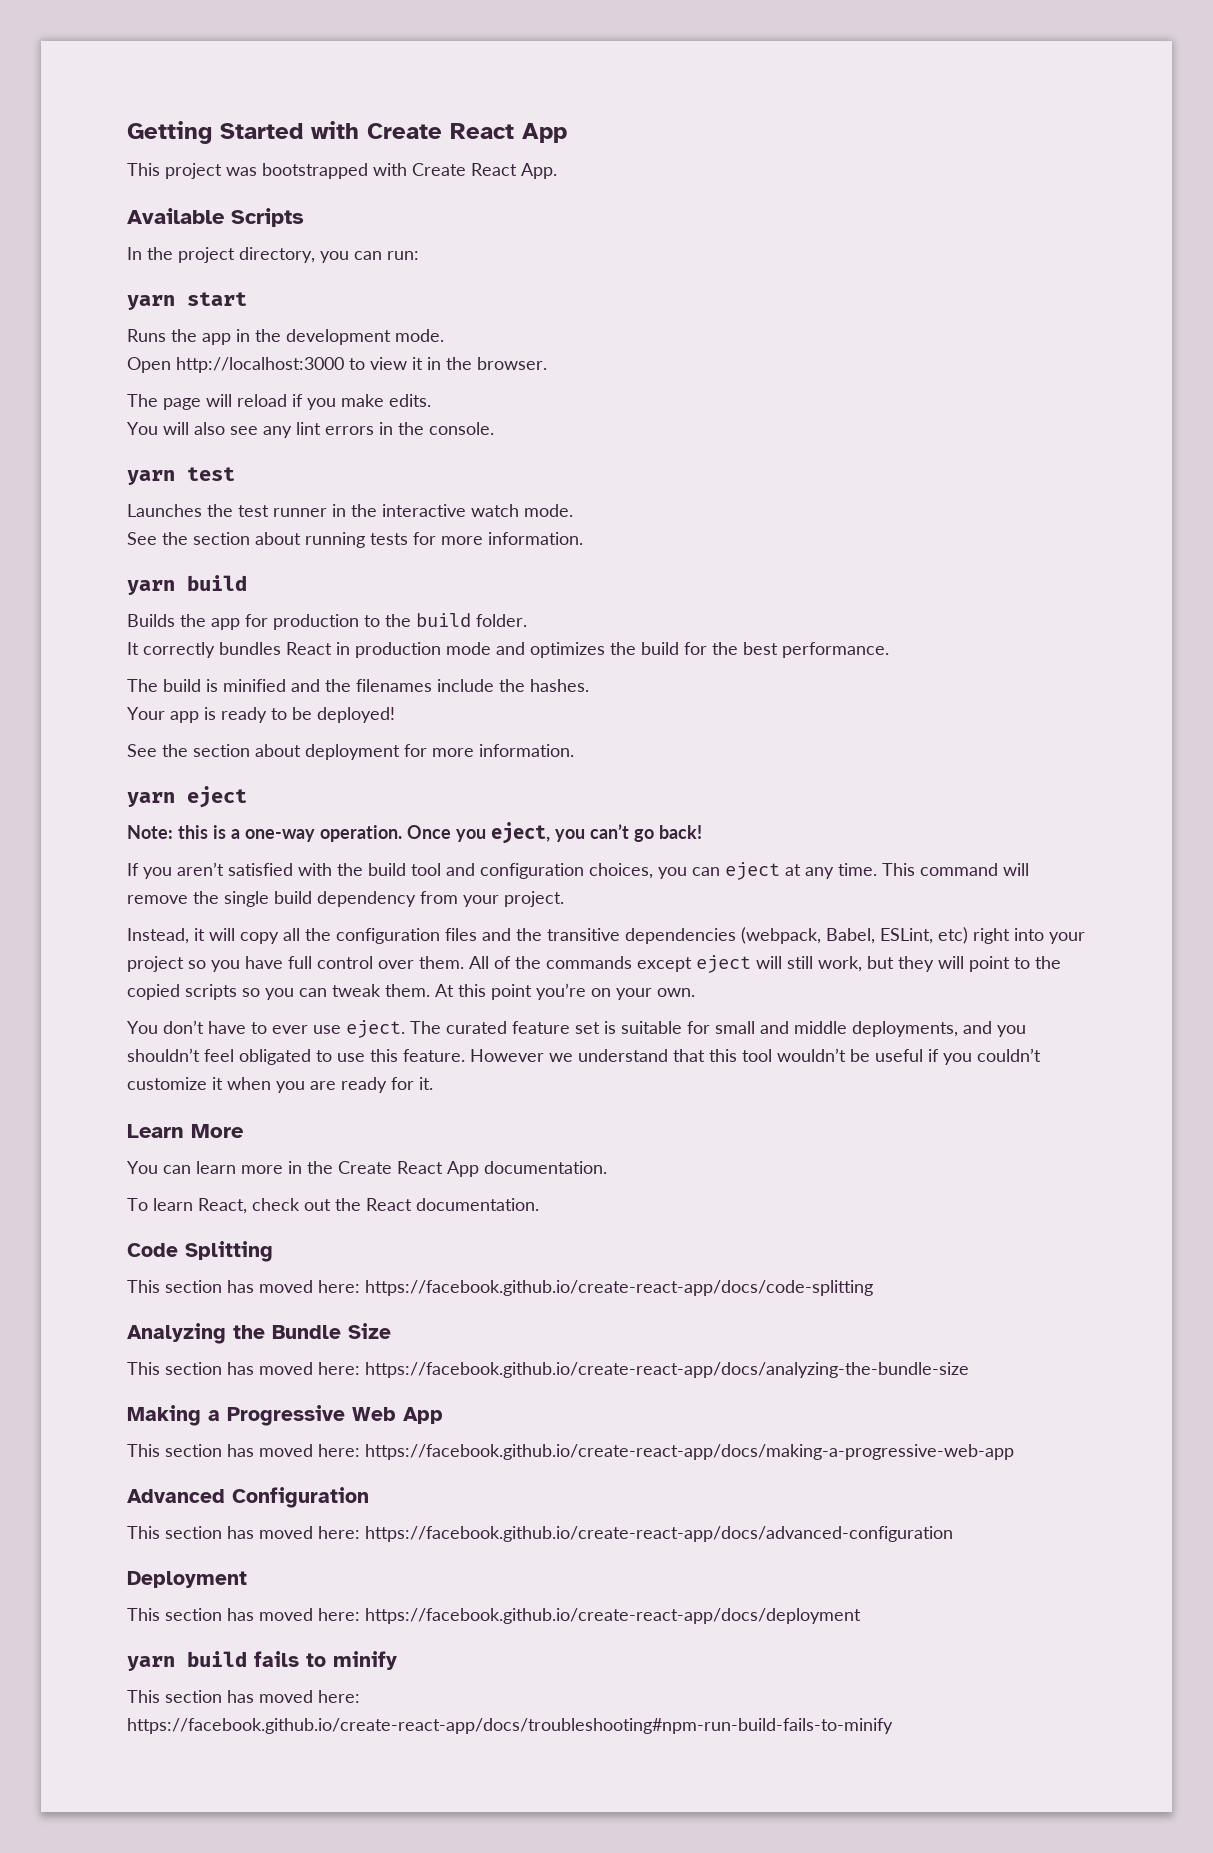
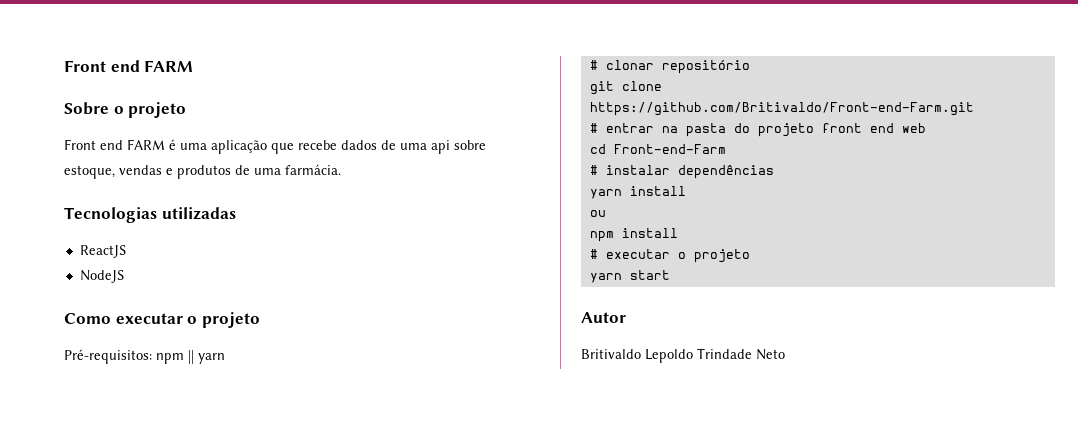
[127,121,567,144] [127,163,557,179] [127,208,304,227] [127,247,419,263] [127,292,247,310] [127,329,444,345] [127,357,547,373] [127,394,431,410] [127,422,494,438] [127,467,235,485] [127,504,573,517] [127,532,583,548] [127,575,247,595] [127,613,527,630] [127,642,889,658] [127,679,589,692] [127,707,395,723] [127,744,574,760] [127,786,247,808] [127,822,702,844] [127,862,1029,880] [127,891,564,907] [127,927,1085,944] [127,955,1061,973] [127,983,695,1000] [127,1020,1026,1038] [127,1048,1041,1065] [127,1077,433,1093] [127,1124,244,1138] [127,1161,607,1177] [127,1198,539,1214] [127,1241,273,1262] [127,1280,873,1296] [127,1323,391,1344] [127,1362,969,1378] [127,1405,443,1426] [127,1444,1014,1460] [127,1487,369,1508] [127,1526,953,1542] [127,1571,247,1588] [127,1608,861,1624] [127,1651,397,1671] [127,1690,360,1703] [127,1718,893,1734] Getting Started with Create React App // This project was bootstrapped with Create React App. // Available Scripts // In the project directory, you can run: // yarn start // Runs the app in the development mode. // Open http://localhost:3000 to view it in the browser. // The page will reload if you make edits. // You will also see any lint errors in the console. // yarn test // Launches the test runner in the interactive watch mode. // See the section about running tests for more information. // yarn build // Builds the app for production to the build folder. // It correctly bundles React in production mode and optimizes the build for the best performance. // The build is minified and the filenames include the hashes. // Your app is ready to be deployed! // See the section about deployment for more information. // yarn eject // Note: this is a one-way operation. Once you eject, you can’t go back! // If you aren’t satisfied with the build tool and configuration choices, you can eject at any time. This command will remove the single build dependency from your project. // Instead, it will copy all the configuration files and the transitive dependencies (webpack, Babel, ESLint, etc) right into your project so you have full control over them. All of the commands except eject will still work, but they will point to the copied scripts so you can tweak them. At this point you’re on your own. // You don’t have to ever use eject. The curated feature set is suitable for small and middle deployments, and you shouldn’t feel obligated to use this feature. However we understand that this tool wouldn’t be useful if you couldn’t customize it when you are ready for it. // Learn More // You can learn more in the Create React App documentation. // To learn React, check out the React documentation. // Code Splitting // This section has moved here: https://facebook.github.io/create-react-app/docs/code-splitting // Analyzing the Bundle Size // This section has moved here: https://facebook.github.io/create-react-app/docs/analyzing-the-bundle-size // Making a Progressive Web App // This section has moved here: https://facebook.github.io/create-react-app/docs/making-a-progressive-web-app // Advanced Configuration // This section has moved here: https://facebook.github.io/create-react-app/docs/advanced-configuration // Deployment // This section has moved here: https://facebook.github.io/create-react-app/docs/deployment // yarn build fails to minify // This section has moved here: https://facebook.github.io/create-react-app/docs/troubleshooting#npm-run-build-fails-to-minify -> [64,60,194,72] [64,102,187,118] [64,139,486,154] [64,164,341,179] [64,207,236,223] [79,245,126,258] [79,270,124,283] [64,312,260,328] [64,349,225,364] [589,60,750,74] [589,81,662,95] [589,102,974,116] [589,123,926,137] [589,144,726,154] [589,165,774,179] [589,186,686,199] [589,210,606,217] [589,228,678,242] [589,249,750,263] [589,270,670,283] [581,312,626,323] [581,348,785,363] Front end FARM // Sobre o projeto // Front end FARM é uma aplicação que recebe dados de uma api sobre estoque, vendas e produtos de uma farmácia. // Tecnologias utilizadas // ReactJS // NodeJS // Como executar o projeto // Pré-requisitos: npm || yarn // # clonar repositório // git clone https://github.com/Britivaldo/Front-end-Farm.git // # entrar na pasta do projeto front end web // cd Front-end-Farm // # instalar dependências // yarn install // ou // npm install // # executar o projeto // yarn start // Autor // Britivaldo Lepoldo Trindade Neto

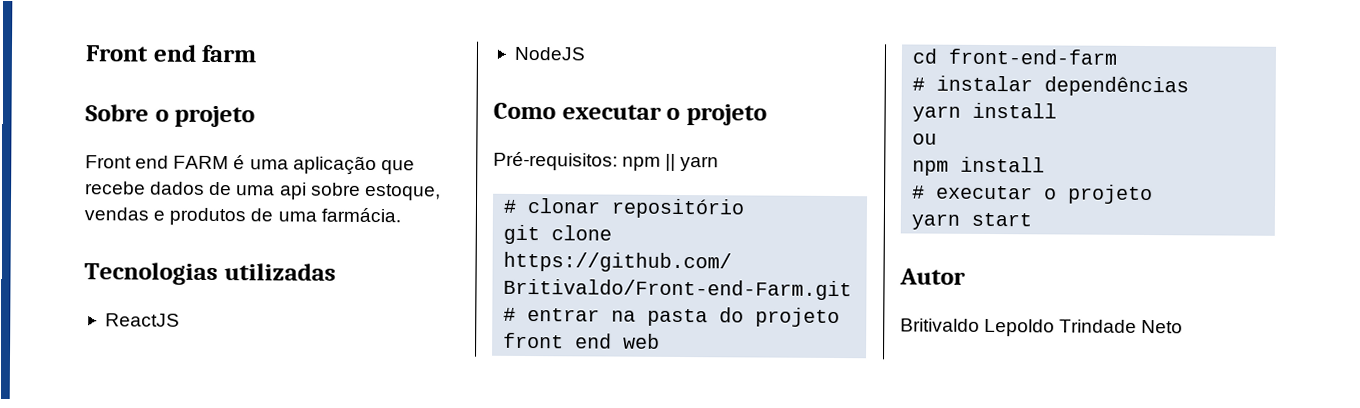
[64,60,194,72] Front end FARM -> [85,44,258,63] Front end farm
[613,144,726,154] Front-end-Farm -> [948,48,1119,65] front-end-farm

